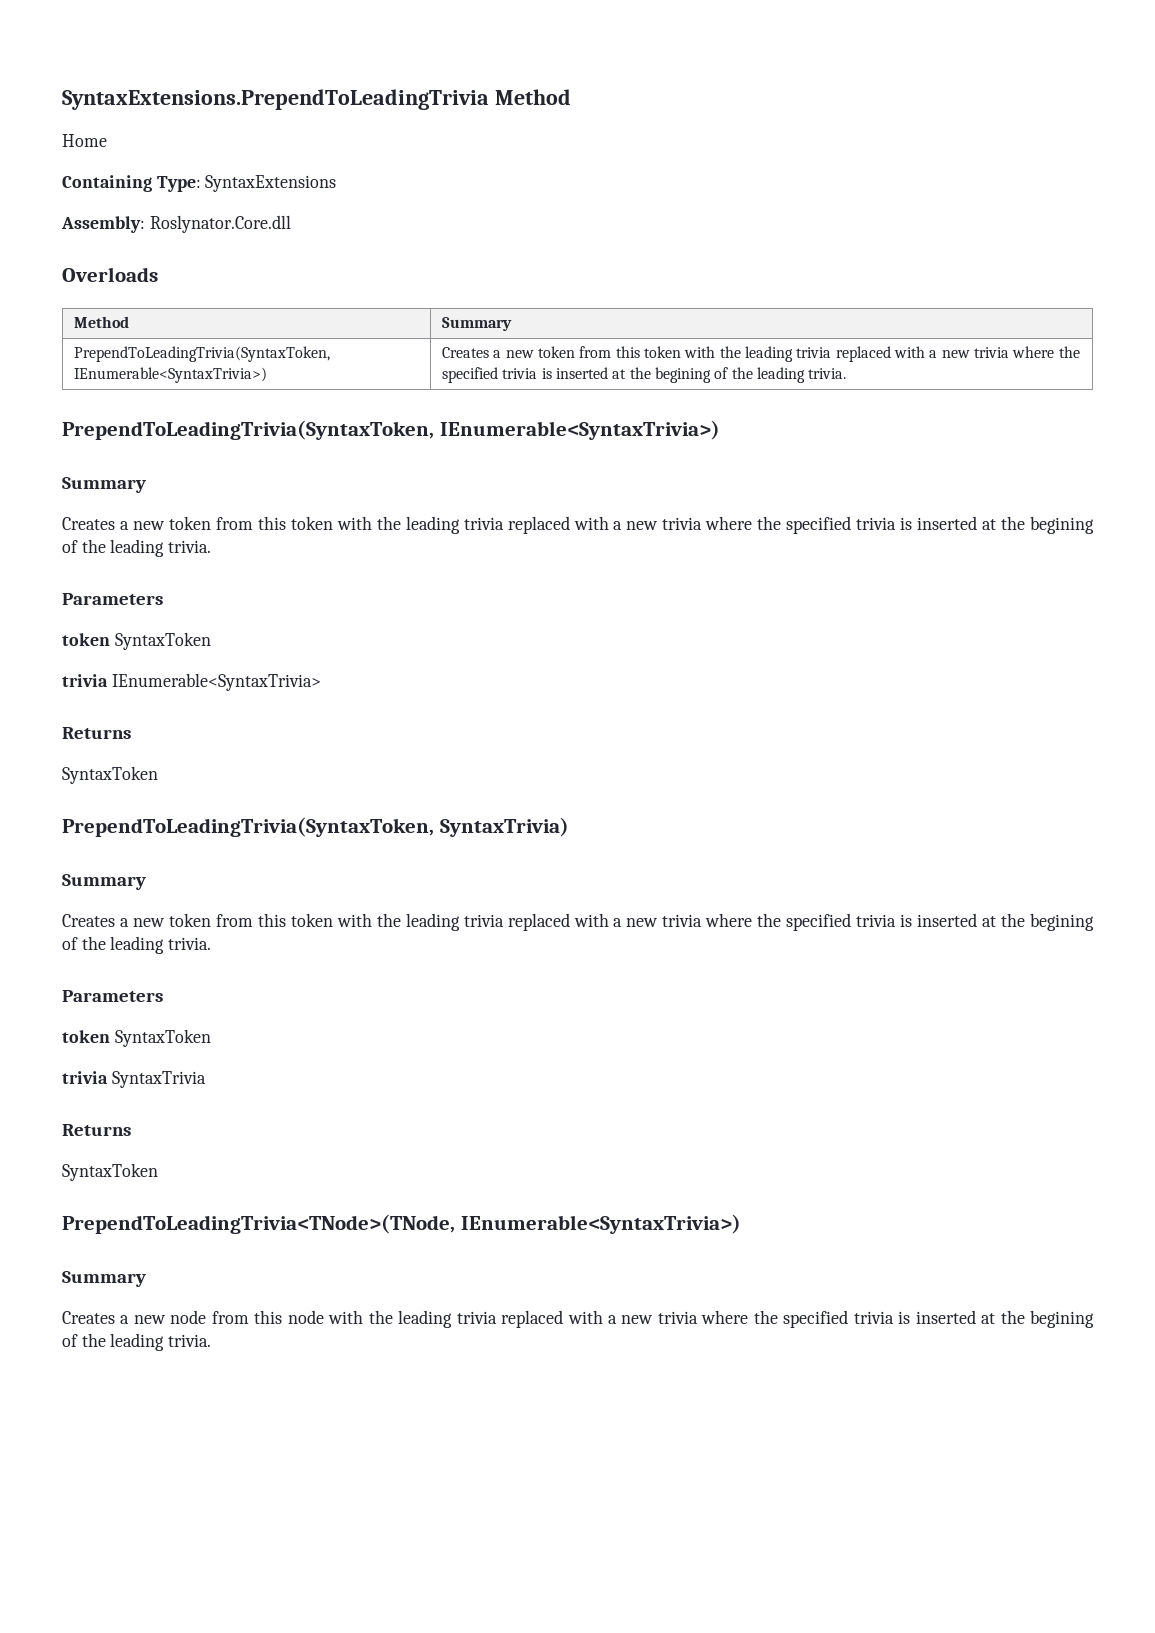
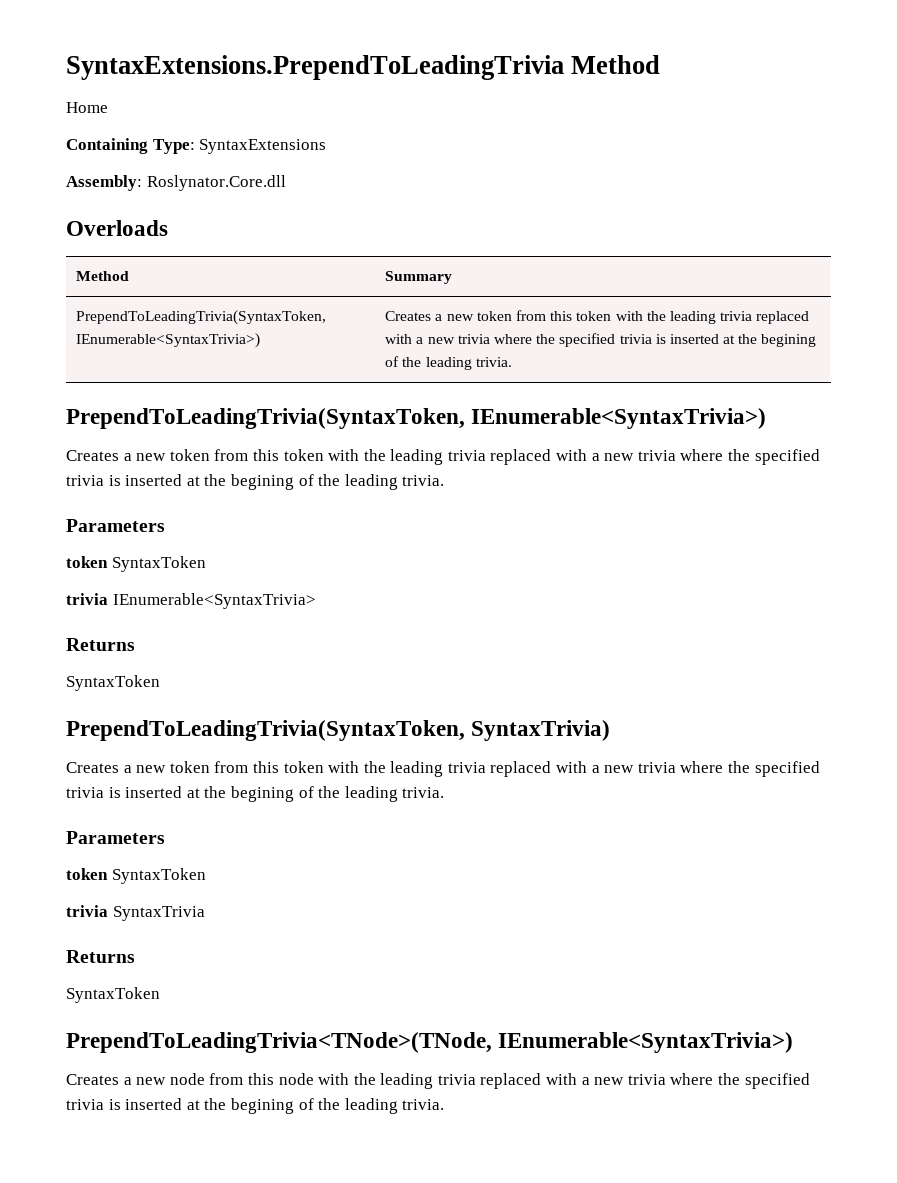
[62,477,146,493] // Summary -> (767, 418) none
[62,874,146,890] // Summary -> (611, 730) none
[62,1271,146,1287] // Summary -> (794, 1042) none

